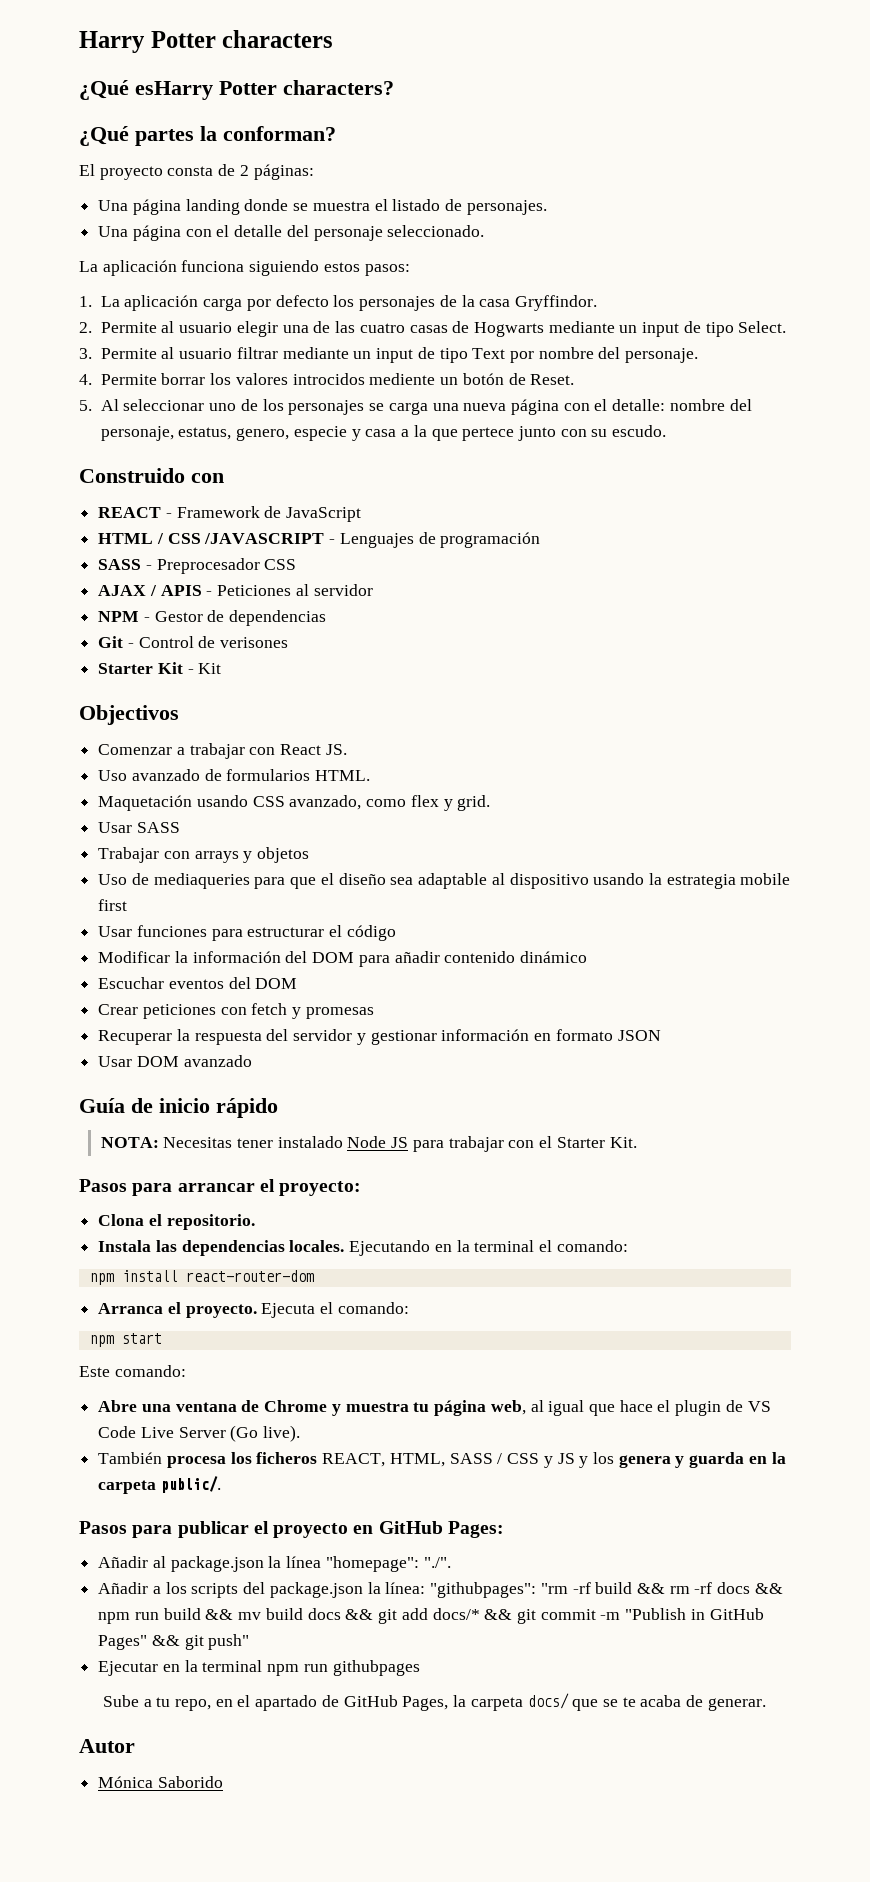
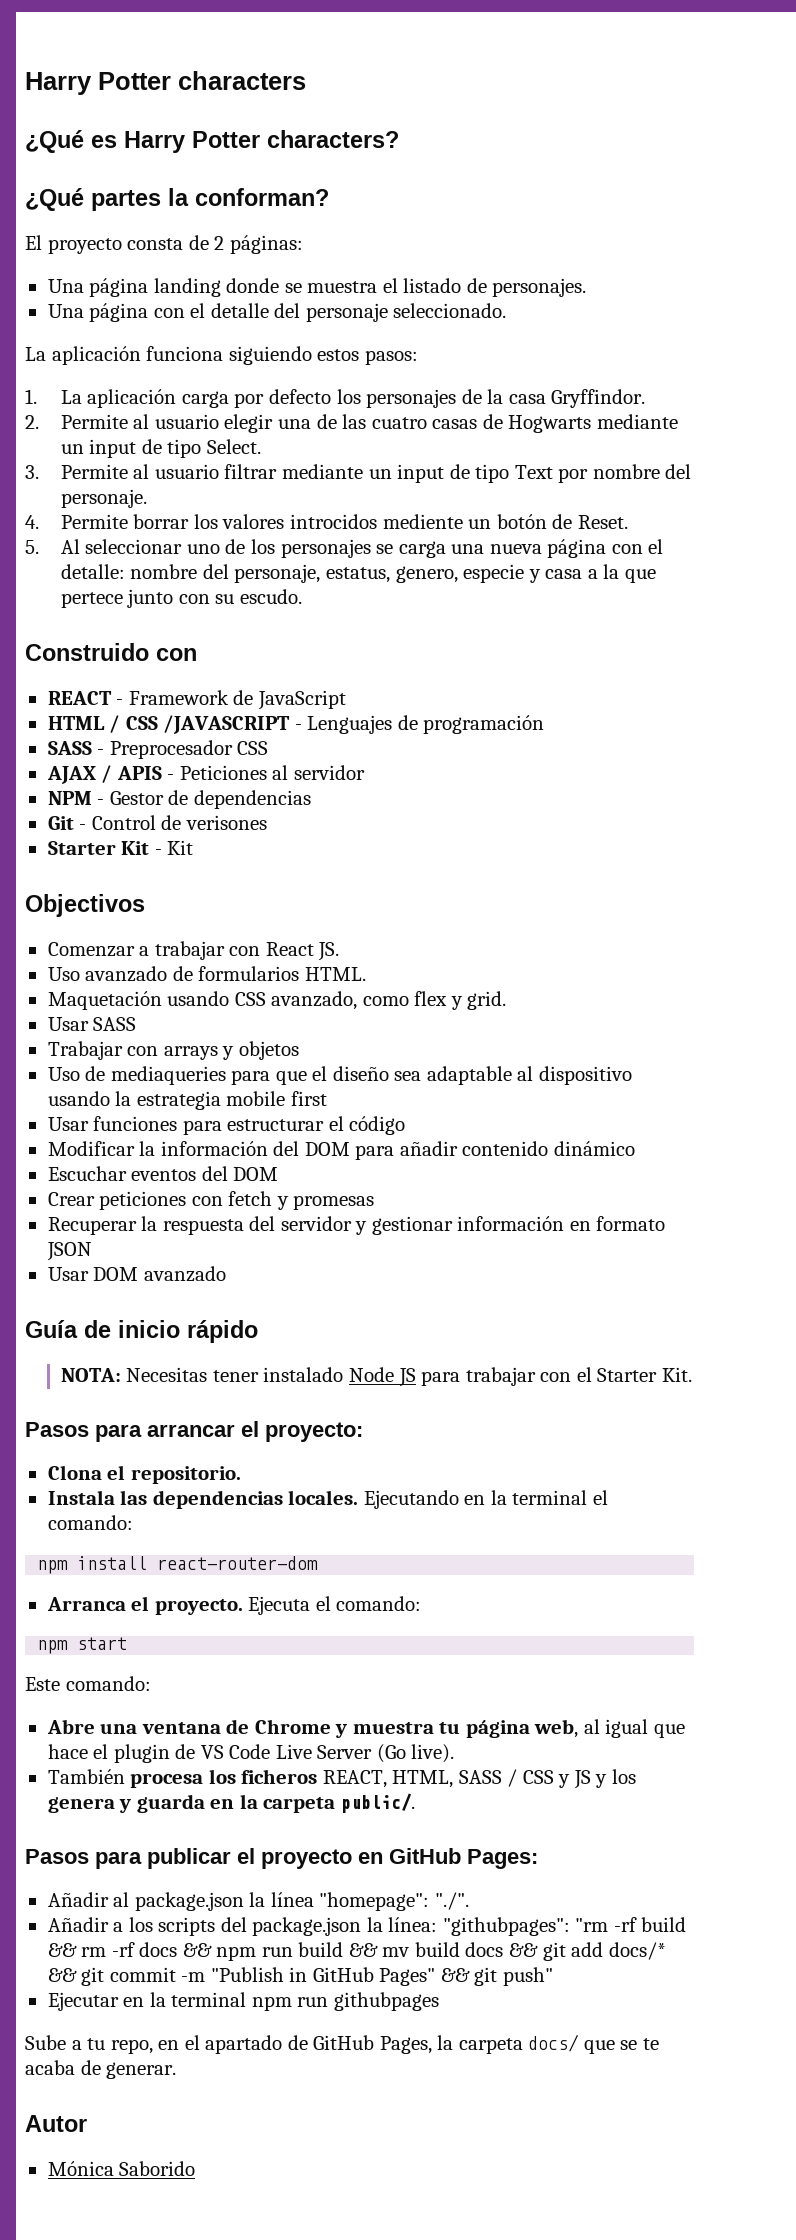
[135,81,213,100] esHarry -> [91,131,185,153] es Harry

